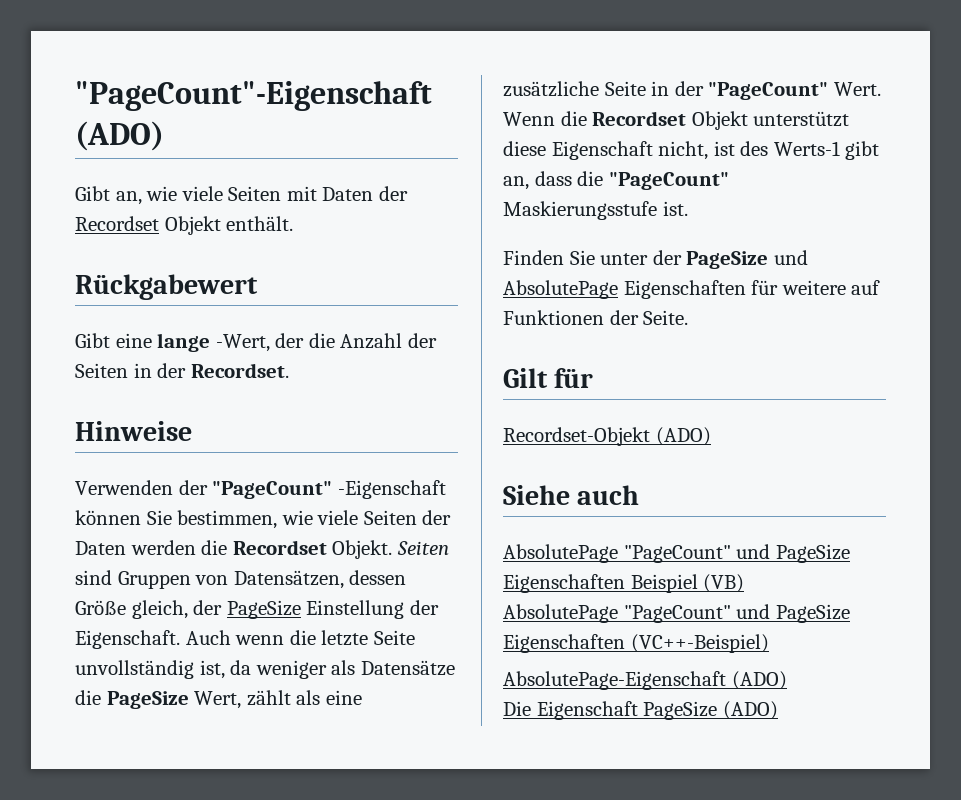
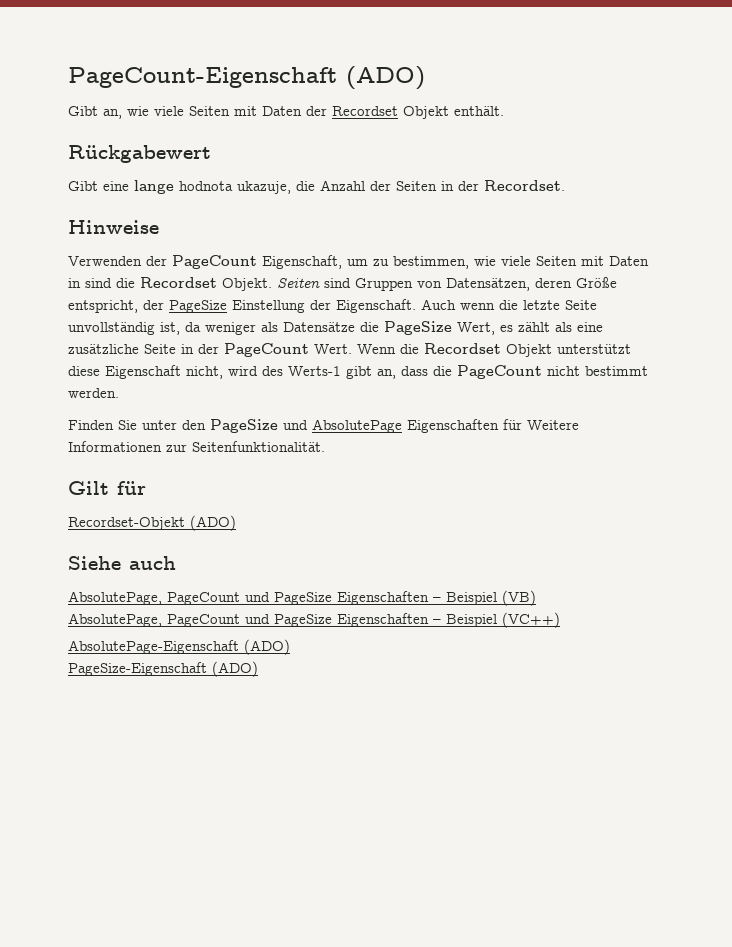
[75,81,432,111] "PageCount"-Eigenschaft -> [68,67,337,88] PageCount-Eigenschaft
[215,333,305,352] -Wert, der -> [179,181,291,194] hodnota ukazuje,
[212,480,446,499] [75,510,452,529] [75,540,196,555] "PageCount" -Eigenschaft können Sie bestimmen, wie viele Seiten der Daten werden -> [172,255,649,269] [68,278,112,288] PageCount Eigenschaft, um zu bestimmen, wie viele Seiten mit Daten in sind
[349,570,407,585] [75,600,188,619] dessen Größe gleich, -> [535,277,617,288] [68,300,138,313] deren Größe entspricht,
(242, 700) none -> [500,325,513,332] es
[708,82,829,100] "PageCount" -> [224,343,309,357] PageCount
[713,141,735,156] ist -> [228,366,258,376] wird
[608,172,729,190] [503,201,688,220] "PageCount" Maskierungsstufe ist. -> [457,365,648,379] [68,388,119,398] PageCount nicht bestimmt werden.
[652,250,682,265] der -> [182,420,206,430] den
[781,280,881,295] [503,310,689,325] weitere auf Funktionen der Seite. -> [527,420,579,430] [68,441,325,452] Weitere Informationen zur Seitenfunktionalität.
[503,544,850,563] [503,574,625,593] AbsolutePage "PageCount" und PageSize Eigenschaften -> [68,591,441,605] AbsolutePage, PageCount und PageSize Eigenschaften –
[503,604,850,623] [503,634,769,653] AbsolutePage "PageCount" und PageSize Eigenschaften (VC++-Beispiel) -> [68,612,560,628] AbsolutePage, PageCount und PageSize Eigenschaften – Beispiel (VC++)
[503,701,718,720] Die Eigenschaft PageSize -> [68,662,207,676] PageSize-Eigenschaft

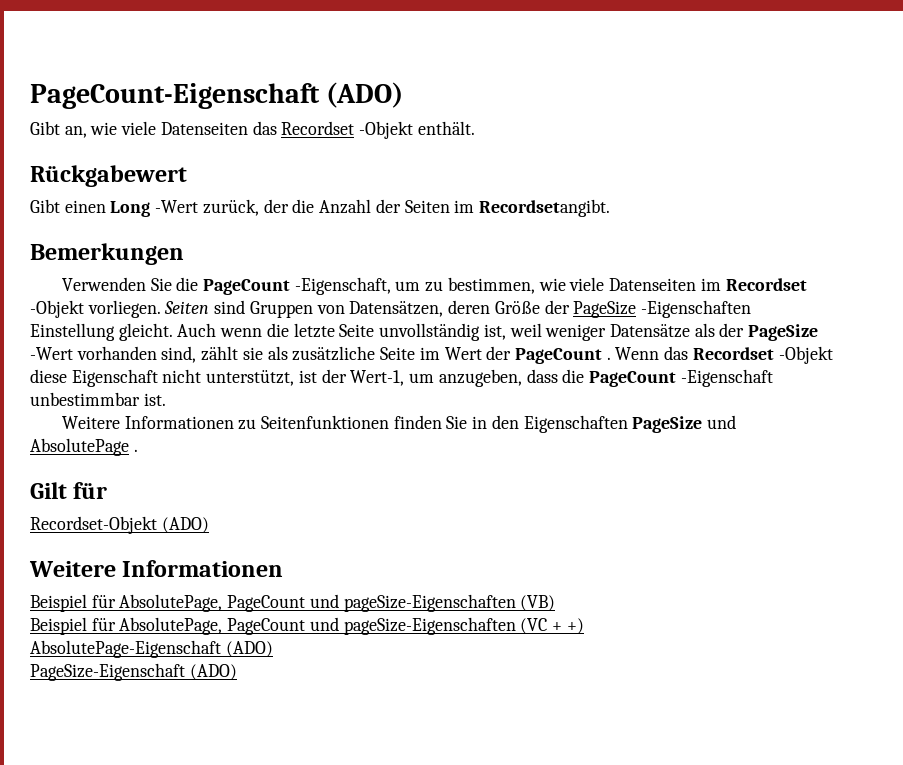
[189,106,504,119] [68,145,211,163] [68,180,565,194] [68,220,159,234] [68,255,342,269] Seiten mit Daten der Recordset Objekt enthält. // Rückgabewert // Gibt eine lange hodnota ukazuje, die Anzahl der Seiten in der Recordset. // Hinweise // Verwenden der PageCount Eigenschaft, -> [160,121,475,139] [30,165,187,187] [30,199,610,217] [30,243,184,265] [61,277,391,295] Datenseiten das Recordset -Objekt enthält. // Rückgabewert // Gibt einen Long -Wert zurück, der die Anzahl der Seiten im Recordsetangibt. // Bemerkungen // Verwenden Sie die PageCount -Eigenschaft,
[536,256,649,266] [68,277,272,291] Seiten mit Daten in sind die Recordset Objekt. -> [609,278,807,291] [30,300,161,318] Datenseiten im Recordset -Objekt vorliegen.
[68,299,416,313] entspricht, der PageSize Einstellung der Eigenschaft. -> [544,300,751,318] [30,323,173,341] der PageSize -Eigenschaften Einstellung gleicht.
[185,321,603,335] [68,343,631,357] [68,365,648,379] [68,388,119,398] [68,419,579,433] [68,441,325,452] [68,481,146,495] [68,515,236,531] [68,556,176,570] [68,591,497,605] da weniger als Datensätze die PageSize Wert, es zählt als eine zusätzliche Seite in der PageCount Wert. Wenn die Recordset Objekt unterstützt diese Eigenschaft nicht, wird des Werts-1 gibt an, dass die PageCount nicht bestimmt werden. // Finden Sie unter den PageSize und AbsolutePage Eigenschaften für Weitere Informationen zur Seitenfunktionalität. // Gilt für // Recordset-Objekt (ADO) // Siehe auch // AbsolutePage, PageCount und PageSize Eigenschaften – Beispiel -> [509,323,819,341] [30,346,833,364] [30,369,773,387] [30,392,166,406] [61,415,737,433] [30,438,138,456] [30,482,108,499] [30,516,209,534] [29,560,284,577] [30,594,516,612] weil weniger Datensätze als der PageSize -Wert vorhanden sind, zählt sie als zusätzliche Seite im Wert der PageCount . Wenn das Recordset -Objekt diese Eigenschaft nicht unterstützt, ist der Wert-1, um anzugeben, dass die PageCount -Eigenschaft unbestimmbar ist. // Weitere Informationen zu Seitenfunktionen finden Sie in den Eigenschaften PageSize und AbsolutePage . // Gilt für // Recordset-Objekt (ADO) // Weitere Informationen // Beispiel für AbsolutePage, PageCount und pageSize-Eigenschaften
[68,612,560,628] AbsolutePage, PageCount und PageSize Eigenschaften – Beispiel (VC++) -> [30,617,584,635] Beispiel für AbsolutePage, PageCount und pageSize-Eigenschaften (VC + +)

